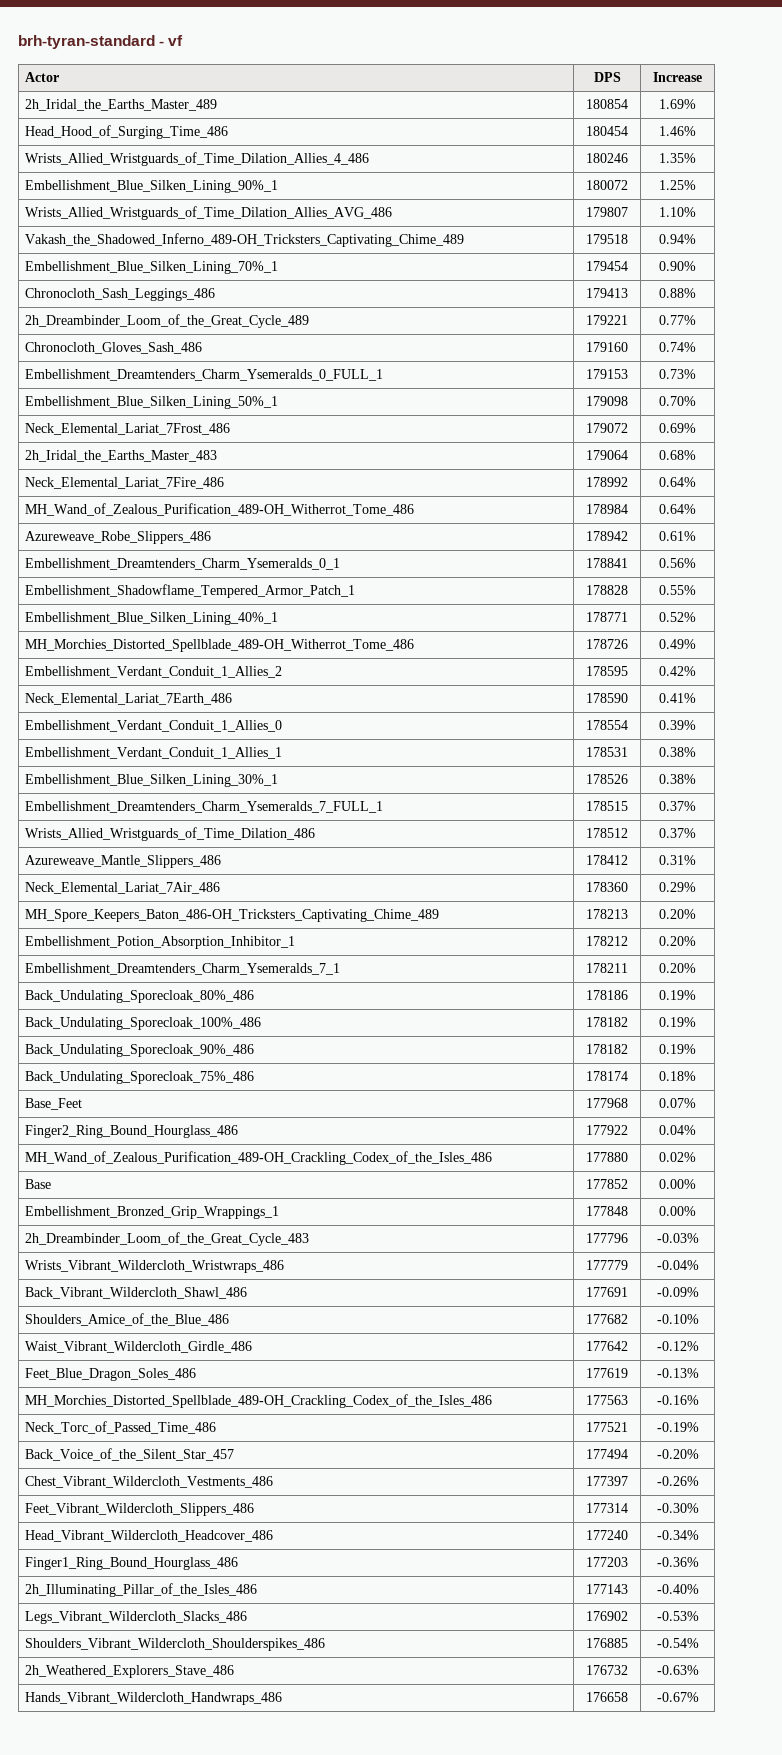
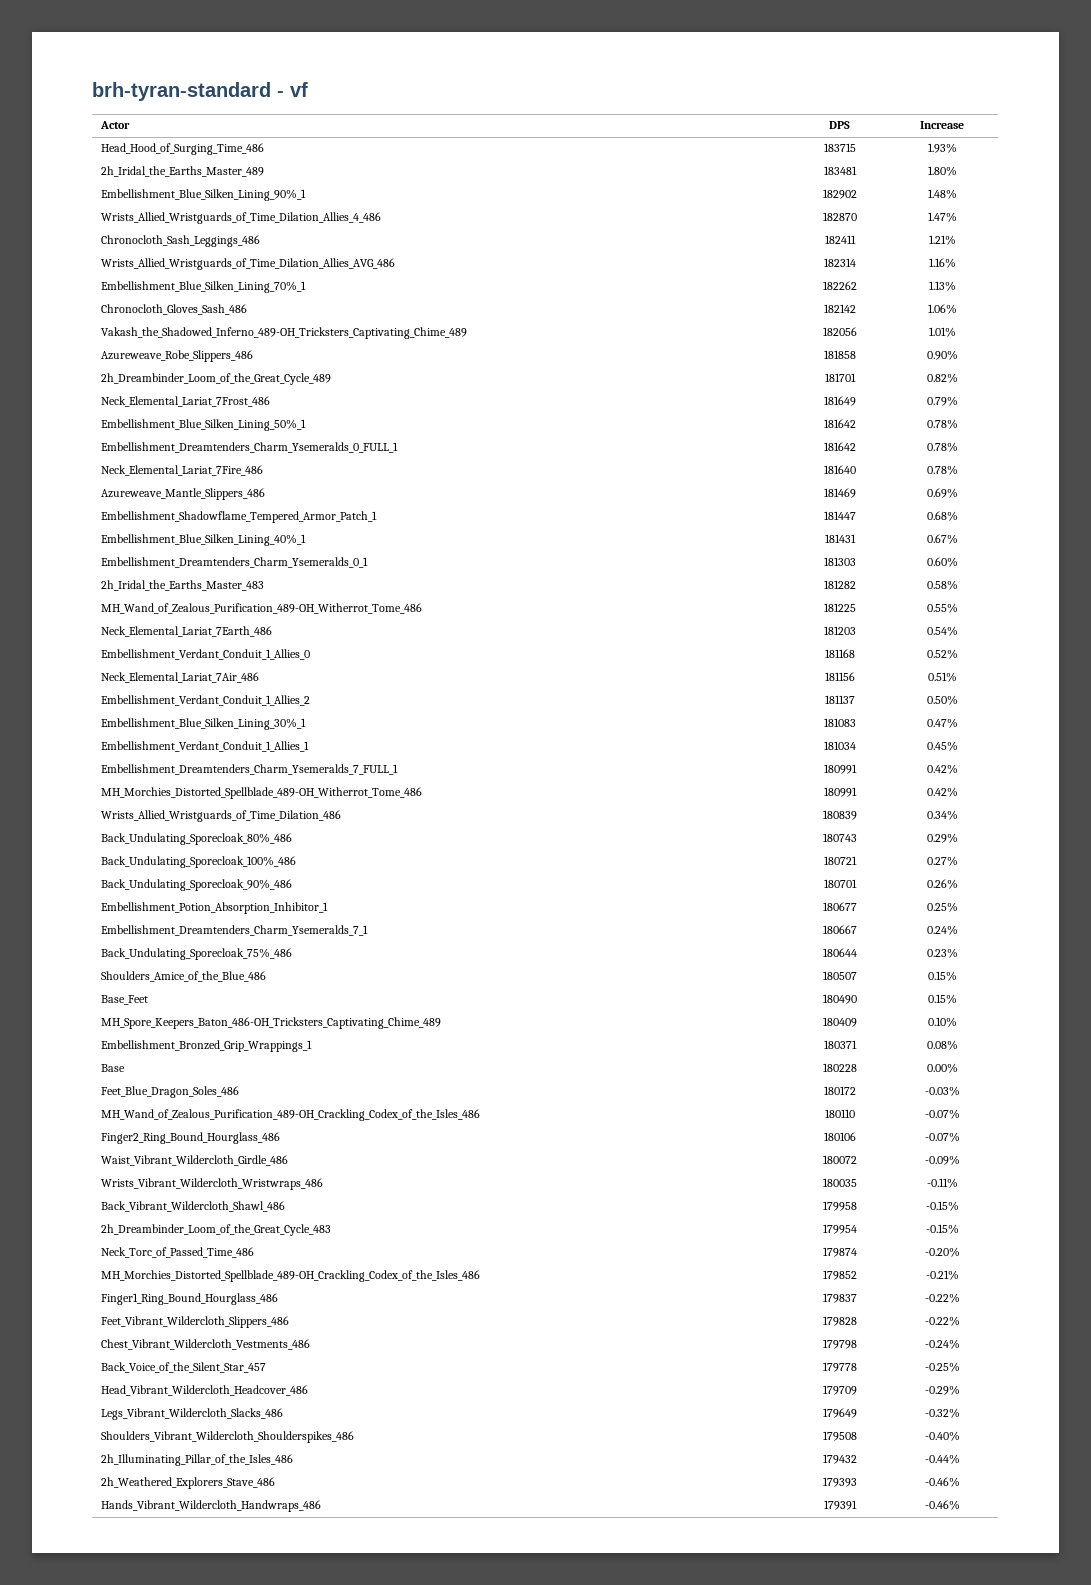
[25,99,218,111] [586,99,628,109] [659,99,696,109] [25,125,229,139] [586,126,628,136] [659,126,696,136] [25,152,370,166] [586,153,628,163] [659,153,696,163] [25,180,279,193] [586,180,628,190] [659,180,696,190] [25,206,393,220] [586,207,628,217] [659,207,696,217] [25,233,465,247] [586,234,628,244] [659,234,696,244] [25,261,279,274] [586,261,628,271] [659,261,696,271] [25,288,216,301] [586,288,628,298] [659,288,696,298] [25,314,310,328] [586,315,628,325] [659,315,696,325] [25,342,203,354] [586,342,628,352] [659,342,696,352] [25,369,384,381] [586,369,628,379] [659,369,696,379] [25,396,279,409] [586,396,628,406] [659,396,696,406] [25,423,231,435] [586,423,628,433] [659,423,696,433] [25,450,218,462] [586,450,628,460] [659,450,696,460] [25,477,225,489] [586,477,628,487] [659,477,696,487] [25,503,415,516] [586,504,628,514] [659,504,696,514] [25,531,212,544] [586,531,628,541] [659,531,696,541] [25,558,341,570] [586,558,628,568] [659,558,696,568] [25,584,356,598] [586,585,628,595] [659,585,696,595] [25,612,279,625] [586,612,628,622] [659,612,696,622] [25,639,415,652] [586,639,628,649] [659,639,696,649] [25,666,283,678] [586,666,628,676] [659,666,696,676] [25,693,233,705] [586,693,628,703] [659,693,696,703] [25,720,283,732] [586,720,628,730] [659,720,696,730] [25,747,283,759] [586,747,628,757] [659,747,696,757] [25,774,279,787] [586,774,628,784] [659,774,696,784] [25,801,384,813] [586,801,628,811] [659,801,696,811] [25,827,316,841] [586,828,628,838] [659,828,696,838] [25,855,222,868] [586,855,628,865] [659,855,696,865] [25,882,221,894] [586,882,628,892] [659,882,696,892] [25,909,440,922] [586,909,628,919] [659,909,696,919] [25,936,296,949] [586,936,628,946] [659,936,696,946] [25,963,341,975] [586,963,628,973] [659,963,696,973] [25,990,255,1003] [586,990,628,1000] [659,990,696,1000] [25,1017,262,1030] [586,1017,628,1027] [659,1017,696,1027] [25,1044,255,1057] [586,1044,628,1054] [659,1044,696,1054] [25,1071,255,1084] [586,1071,628,1081] [659,1071,696,1081] [25,1098,83,1110] [586,1098,628,1108] [659,1098,696,1108] [25,1125,239,1138] [586,1125,628,1135] [659,1125,696,1135] [25,1151,493,1165] [586,1152,628,1162] [659,1152,696,1162] [25,1179,52,1189] [586,1179,628,1189] [659,1179,696,1189] [25,1206,280,1219] [586,1206,628,1216] [659,1206,696,1216] [25,1232,310,1246] [586,1233,628,1243] [656,1233,699,1243] [25,1260,285,1273] [586,1260,628,1270] [656,1260,699,1270] [25,1287,248,1299] [586,1287,628,1297] [656,1287,699,1297] [25,1313,230,1326] [586,1314,628,1324] [656,1314,699,1324] [25,1341,253,1353] [586,1341,628,1351] [656,1341,699,1351] [25,1368,197,1381] [586,1368,628,1378] [656,1368,699,1378] [25,1394,493,1408] [586,1395,628,1405] [656,1395,699,1405] [25,1421,217,1434] [586,1422,628,1432] [656,1422,699,1432] [25,1448,235,1461] [586,1449,628,1459] [656,1449,699,1459] [25,1476,274,1488] [586,1476,628,1486] [656,1476,699,1486] [25,1503,255,1516] [586,1503,628,1513] [656,1503,699,1513] [25,1530,274,1542] [586,1530,628,1540] [656,1530,699,1540] [25,1557,239,1570] [586,1557,628,1567] [656,1557,699,1567] [25,1583,258,1597] [586,1584,628,1594] [656,1584,699,1594] [25,1611,248,1624] [586,1611,628,1621] [656,1611,699,1621] [25,1638,326,1651] [586,1638,628,1648] [656,1638,699,1648] 2h_Iridal_the_Earths_Master_489 | 180854 | 1.69% // Head_Hood_of_Surging_Time_486 | 180454 | 1.46% // Wrists_Allied_Wristguards_of_Time_Dilation_Allies_4_486 | 180246 | 1.35% // Embellishment_Blue_Silken_Lining_90%_1 | 180072 | 1.25% // Wrists_Allied_Wristguards_of_Time_Dilation_Allies_AVG_486 | 179807 | 1.10% // Vakash_the_Shadowed_Inferno_489-OH_Tricksters_Captivating_Chime_489 | 179518 | 0.94% // Embellishment_Blue_Silken_Lining_70%_1 | 179454 | 0.90% // Chronocloth_Sash_Leggings_486 | 179413 | 0.88% // 2h_Dreambinder_Loom_of_the_Great_Cycle_489 | 179221 | 0.77% // Chronocloth_Gloves_Sash_486 | 179160 | 0.74% // Embellishment_Dreamtenders_Charm_Ysemeralds_0_FULL_1 | 179153 | 0.73% // Embellishment_Blue_Silken_Lining_50%_1 | 179098 | 0.70% // Neck_Elemental_Lariat_7Frost_486 | 179072 | 0.69% // 2h_Iridal_the_Earths_Master_483 | 179064 | 0.68% // Neck_Elemental_Lariat_7Fire_486 | 178992 | 0.64% // MH_Wand_of_Zealous_Purification_489-OH_Witherrot_Tome_486 | 178984 | 0.64% // Azureweave_Robe_Slippers_486 | 178942 | 0.61% // Embellishment_Dreamtenders_Charm_Ysemeralds_0_1 | 178841 | 0.56% // Embellishment_Shadowflame_Tempered_Armor_Patch_1 | 178828 | 0.55% // Embellishment_Blue_Silken_Lining_40%_1 | 178771 | 0.52% // MH_Morchies_Distorted_Spellblade_489-OH_Witherrot_Tome_486 | 178726 | 0.49% // Embellishment_Verdant_Conduit_1_Allies_2 | 178595 | 0.42% // Neck_Elemental_Lariat_7Earth_486 | 178590 | 0.41% // Embellishment_Verdant_Conduit_1_Allies_0 | 178554 | 0.39% // Embellishment_Verdant_Conduit_1_Allies_1 | 178531 | 0.38% // Embellishment_Blue_Silken_Lining_30%_1 | 178526 | 0.38% // Embellishment_Dreamtenders_Charm_Ysemeralds_7_FULL_1 | 178515 | 0.37% // Wrists_Allied_Wristguards_of_Time_Dilation_486 | 178512 | 0.37% // Azureweave_Mantle_Slippers_486 | 178412 | 0.31% // Neck_Elemental_Lariat_7Air_486 | 178360 | 0.29% // MH_Spore_Keepers_Baton_486-OH_Tricksters_Captivating_Chime_489 | 178213 | 0.20% // Embellishment_Potion_Absorption_Inhibitor_1 | 178212 | 0.20% // Embellishment_Dreamtenders_Charm_Ysemeralds_7_1 | 178211 | 0.20% // Back_Undulating_Sporecloak_80%_486 | 178186 | 0.19% // Back_Undulating_Sporecloak_100%_486 | 178182 | 0.19% // Back_Undulating_Sporecloak_90%_486 | 178182 | 0.19% // Back_Undulating_Sporecloak_75%_486 | 178174 | 0.18% // Base_Feet | 177968 | 0.07% // Finger2_Ring_Bound_Hourglass_486 | 177922 | 0.04% // MH_Wand_of_Zealous_Purification_489-OH_Crackling_Codex_of_the_Isles_486 | 177880 | 0.02% // Base | 177852 | 0.00% // Embellishment_Bronzed_Grip_Wrappings_1 | 177848 | 0.00% // 2h_Dreambinder_Loom_of_the_Great_Cycle_483 | 177796 | -0.03% // Wrists_Vibrant_Wildercloth_Wristwraps_486 | 177779 | -0.04% // Back_Vibrant_Wildercloth_Shawl_486 | 177691 | -0.09% // Shoulders_Amice_of_the_Blue_486 | 177682 | -0.10% // Waist_Vibrant_Wildercloth_Girdle_486 | 177642 | -0.12% // Feet_Blue_Dragon_Soles_486 | 177619 | -0.13% // MH_Morchies_Distorted_Spellblade_489-OH_Crackling_Codex_of_the_Isles_486 | 177563 | -0.16% // Neck_Torc_of_Passed_Time_486 | 177521 | -0.19% // Back_Voice_of_the_Silent_Star_457 | 177494 | -0.20% // Chest_Vibrant_Wildercloth_Vestments_486 | 177397 | -0.26% // Feet_Vibrant_Wildercloth_Slippers_486 | 177314 | -0.30% // Head_Vibrant_Wildercloth_Headcover_486 | 177240 | -0.34% // Finger1_Ring_Bound_Hourglass_486 | 177203 | -0.36% // 2h_Illuminating_Pillar_of_the_Isles_486 | 177143 | -0.40% // Legs_Vibrant_Wildercloth_Slacks_486 | 176902 | -0.53% // Shoulders_Vibrant_Wildercloth_Shoulderspikes_486 | 176885 | -0.54% -> [101,143,265,155] [823,143,856,152] [927,143,957,153] [101,166,265,177] [823,166,857,175] [927,166,957,176] [101,189,307,201] [822,189,857,199] [927,189,957,199] [101,212,382,224] [822,212,857,221] [927,212,957,222] [101,235,261,247] [824,235,856,244] [928,235,956,245] [101,258,396,270] [823,258,856,267] [928,258,956,268] [101,281,307,293] [822,281,857,290] [928,281,956,291] [101,304,248,315] [823,304,856,313] [927,304,957,314] [101,327,468,339] [822,327,857,336] [928,327,956,337] [101,350,254,362] [823,350,856,359] [926,350,958,360] [101,373,332,385] [824,373,856,382] [926,373,958,383] [101,396,271,407] [823,396,856,406] [926,396,958,406] [101,419,307,431] [823,419,856,428] [926,419,958,429] [101,442,399,453] [823,442,856,451] [926,442,958,452] [101,465,264,476] [823,465,856,474] [926,465,958,475] [101,488,266,500] [823,488,856,498] [926,488,958,498] [101,511,378,523] [823,511,856,520] [926,511,958,521] [101,534,307,546] [824,534,856,543] [926,534,958,544] [101,557,369,568] [823,557,856,566] [926,557,958,567] [101,580,265,591] [823,580,856,589] [926,580,958,590] [101,603,423,614] [823,603,856,612] [926,603,958,613] [101,626,273,637] [823,626,856,635] [926,626,958,636] [101,649,311,660] [824,649,855,658] [926,649,958,659] [101,672,260,683] [824,672,855,681] [927,672,957,682] [101,695,311,706] [824,695,855,704] [926,695,958,705] [101,718,307,730] [823,718,856,727] [926,718,958,728] [101,741,310,752] [823,741,856,750] [926,741,958,751] [101,764,399,775] [823,764,857,774] [926,764,958,774] [101,787,423,799] [823,787,857,797] [926,787,958,797] [101,810,342,822] [822,810,857,820] [926,810,958,820] [101,833,293,845] [822,833,857,842] [926,833,958,843] [101,856,297,868] [823,856,857,865] [926,856,958,866] [101,879,293,891] [823,879,857,888] [926,879,958,889] [101,902,329,914] [822,902,857,911] [926,902,958,912] [101,925,369,936] [822,925,857,934] [926,925,958,935] [101,948,293,960] [822,948,857,957] [926,948,958,958] [101,971,267,982] [822,971,857,980] [927,971,957,981] [101,995,149,1005] [822,994,857,1004] [927,994,957,1004] [101,1017,442,1029] [822,1017,857,1027] [927,1017,957,1027] [101,1040,313,1052] [823,1040,857,1049] [926,1040,958,1050] [101,1064,126,1072] [822,1063,857,1072] [926,1063,958,1073] [101,1086,240,1098] [823,1086,856,1095] [924,1086,960,1096] [101,1109,481,1121] [824,1109,855,1118] [924,1109,960,1119] [101,1132,281,1144] [823,1132,856,1141] [924,1132,960,1142] [101,1155,289,1166] [822,1155,857,1164] [924,1155,960,1165] [101,1178,324,1190] [822,1178,857,1187] [926,1178,958,1188] [101,1201,286,1212] [822,1201,857,1211] [925,1201,959,1211] [101,1224,332,1236] [822,1224,857,1234] [925,1224,959,1234] [101,1247,255,1258] [822,1247,857,1257] [924,1247,960,1257] [101,1270,481,1282] [822,1270,857,1280] [925,1270,959,1280] [101,1293,279,1305] [822,1293,857,1303] [924,1293,960,1303] [101,1316,290,1328] [822,1316,857,1326] [924,1316,960,1326] [101,1339,311,1350] [822,1339,857,1349] [924,1339,960,1349] [101,1362,267,1373] [822,1362,857,1372] [924,1362,960,1372] [101,1385,309,1396] [822,1385,857,1395] [924,1385,960,1395] [101,1408,284,1420] [822,1408,857,1418] [924,1408,960,1418] [101,1431,355,1443] [822,1431,857,1441] [924,1431,960,1441] [101,1454,294,1466] [822,1454,857,1464] [924,1454,960,1464] Head_Hood_of_Surging_Time_486 | 183715 | 1.93% // 2h_Iridal_the_Earths_Master_489 | 183481 | 1.80% // Embellishment_Blue_Silken_Lining_90%_1 | 182902 | 1.48% // Wrists_Allied_Wristguards_of_Time_Dilation_Allies_4_486 | 182870 | 1.47% // Chronocloth_Sash_Leggings_486 | 182411 | 1.21% // Wrists_Allied_Wristguards_of_Time_Dilation_Allies_AVG_486 | 182314 | 1.16% // Embellishment_Blue_Silken_Lining_70%_1 | 182262 | 1.13% // Chronocloth_Gloves_Sash_486 | 182142 | 1.06% // Vakash_the_Shadowed_Inferno_489-OH_Tricksters_Captivating_Chime_489 | 182056 | 1.01% // Azureweave_Robe_Slippers_486 | 181858 | 0.90% // 2h_Dreambinder_Loom_of_the_Great_Cycle_489 | 181701 | 0.82% // Neck_Elemental_Lariat_7Frost_486 | 181649 | 0.79% // Embellishment_Blue_Silken_Lining_50%_1 | 181642 | 0.78% // Embellishment_Dreamtenders_Charm_Ysemeralds_0_FULL_1 | 181642 | 0.78% // Neck_Elemental_Lariat_7Fire_486 | 181640 | 0.78% // Azureweave_Mantle_Slippers_486 | 181469 | 0.69% // Embellishment_Shadowflame_Tempered_Armor_Patch_1 | 181447 | 0.68% // Embellishment_Blue_Silken_Lining_40%_1 | 181431 | 0.67% // Embellishment_Dreamtenders_Charm_Ysemeralds_0_1 | 181303 | 0.60% // 2h_Iridal_the_Earths_Master_483 | 181282 | 0.58% // MH_Wand_of_Zealous_Purification_489-OH_Witherrot_Tome_486 | 181225 | 0.55% // Neck_Elemental_Lariat_7Earth_486 | 181203 | 0.54% // Embellishment_Verdant_Conduit_1_Allies_0 | 181168 | 0.52% // Neck_Elemental_Lariat_7Air_486 | 181156 | 0.51% // Embellishment_Verdant_Conduit_1_Allies_2 | 181137 | 0.50% // Embellishment_Blue_Silken_Lining_30%_1 | 181083 | 0.47% // Embellishment_Verdant_Conduit_1_Allies_1 | 181034 | 0.45% // Embellishment_Dreamtenders_Charm_Ysemeralds_7_FULL_1 | 180991 | 0.42% // MH_Morchies_Distorted_Spellblade_489-OH_Witherrot_Tome_486 | 180991 | 0.42% // Wrists_Allied_Wristguards_of_Time_Dilation_486 | 180839 | 0.34% // Back_Undulating_Sporecloak_80%_486 | 180743 | 0.29% // Back_Undulating_Sporecloak_100%_486 | 180721 | 0.27% // Back_Undulating_Sporecloak_90%_486 | 180701 | 0.26% // Embellishment_Potion_Absorption_Inhibitor_1 | 180677 | 0.25% // Embellishment_Dreamtenders_Charm_Ysemeralds_7_1 | 180667 | 0.24% // Back_Undulating_Sporecloak_75%_486 | 180644 | 0.23% // Shoulders_Amice_of_the_Blue_486 | 180507 | 0.15% // Base_Feet | 180490 | 0.15% // MH_Spore_Keepers_Baton_486-OH_Tricksters_Captivating_Chime_489 | 180409 | 0.10% // Embellishment_Bronzed_Grip_Wrappings_1 | 180371 | 0.08% // Base | 180228 | 0.00% // Feet_Blue_Dragon_Soles_486 | 180172 | -0.03% // MH_Wand_of_Zealous_Purification_489-OH_Crackling_Codex_of_the_Isles_486 | 180110 | -0.07% // Finger2_Ring_Bound_Hourglass_486 | 180106 | -0.07% // Waist_Vibrant_Wildercloth_Girdle_486 | 180072 | -0.09% // Wrists_Vibrant_Wildercloth_Wristwraps_486 | 180035 | -0.11% // Back_Vibrant_Wildercloth_Shawl_486 | 179958 | -0.15% // 2h_Dreambinder_Loom_of_the_Great_Cycle_483 | 179954 | -0.15% // Neck_Torc_of_Passed_Time_486 | 179874 | -0.20% // MH_Morchies_Distorted_Spellblade_489-OH_Crackling_Codex_of_the_Isles_486 | 179852 | -0.21% // Finger1_Ring_Bound_Hourglass_486 | 179837 | -0.22% // Feet_Vibrant_Wildercloth_Slippers_486 | 179828 | -0.22% // Chest_Vibrant_Wildercloth_Vestments_486 | 179798 | -0.24% // Back_Voice_of_the_Silent_Star_457 | 179778 | -0.25% // Head_Vibrant_Wildercloth_Headcover_486 | 179709 | -0.29% // Legs_Vibrant_Wildercloth_Slacks_486 | 179649 | -0.32% // Shoulders_Vibrant_Wildercloth_Shoulderspikes_486 | 179508 | -0.40% // 2h_Illuminating_Pillar_of_the_Isles_486 | 179432 | -0.44%
[586,1665,628,1675] [656,1665,699,1675] 176732 | -0.63% -> [822,1477,857,1487] [924,1477,960,1487] 179393 | -0.46%
[586,1692,628,1702] [656,1692,699,1702] 176658 | -0.67% -> [823,1500,857,1510] [924,1500,960,1510] 179391 | -0.46%

